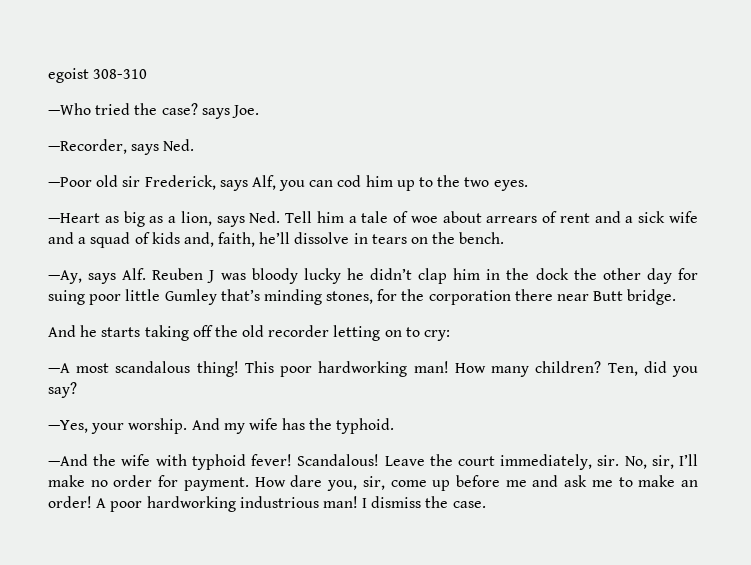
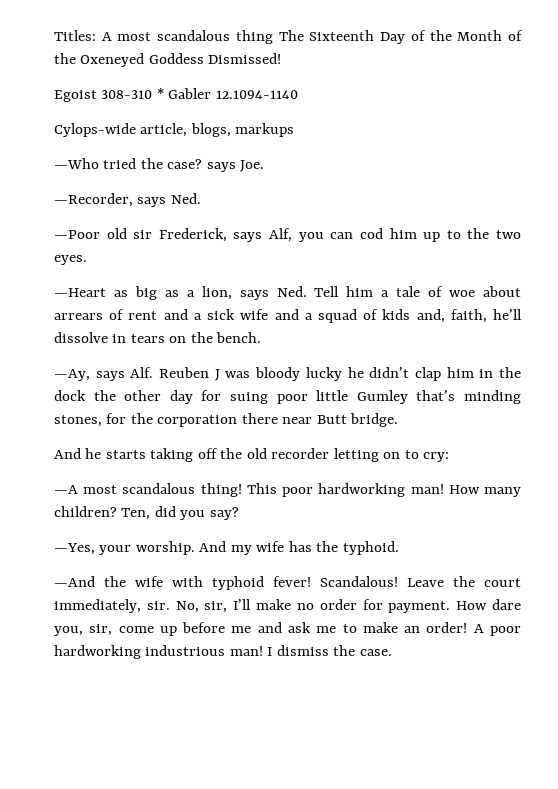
[48,68,148,83] egoist 308-310 -> [54,30,524,44] [54,53,282,67] [54,88,298,102] [54,123,295,137] Titles: A most scandalous thing The Sixteenth Day of the Month of the Oxeneyed Goddess Dismissed! // Egoist 308-310 * Gabler 12.1094-1140 // Cylops-wide article, blogs, markups

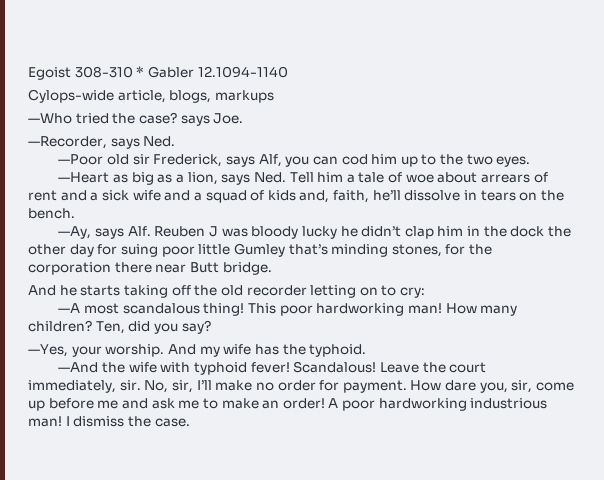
[54,30,524,44] [54,53,282,67] Titles: A most scandalous thing The Sixteenth Day of the Month of the Oxeneyed Goddess Dismissed! // -> (28, 73) none

